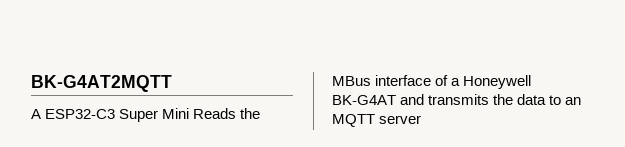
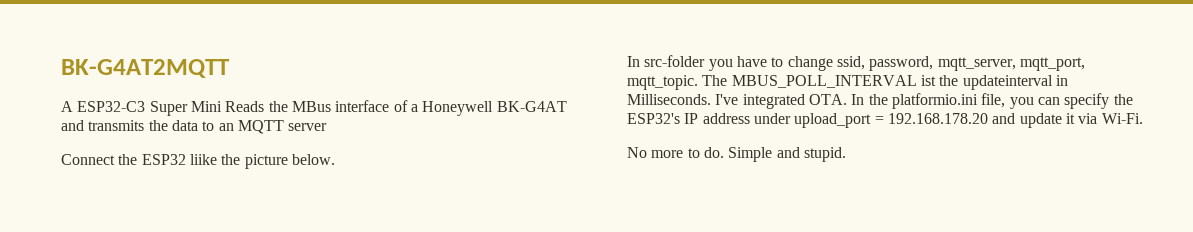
(422, 119) none -> [61,154,335,169] [627,55,1085,71] [627,75,1068,90] [627,93,1133,109] [627,113,1143,128] [627,147,846,162] // Connect the ESP32 liike the picture below. // In src-folder you have to change ssid, password, mqtt_server, mqtt_port, mqtt_topic. The MBUS_POLL_INTERVAL ist the updateinterval in Milliseconds. I've integrated OTA. In the platformio.ini file, you can specify the ESP32's IP address under upload_port = 192.168.178.20 and update it via Wi-Fi. // No more to do. Simple and stupid.

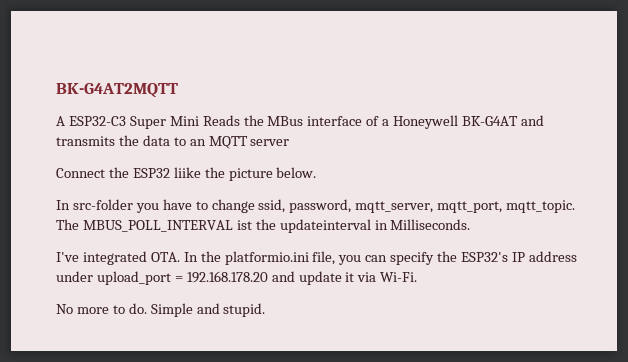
(711, 99) none -> (471, 224) //

